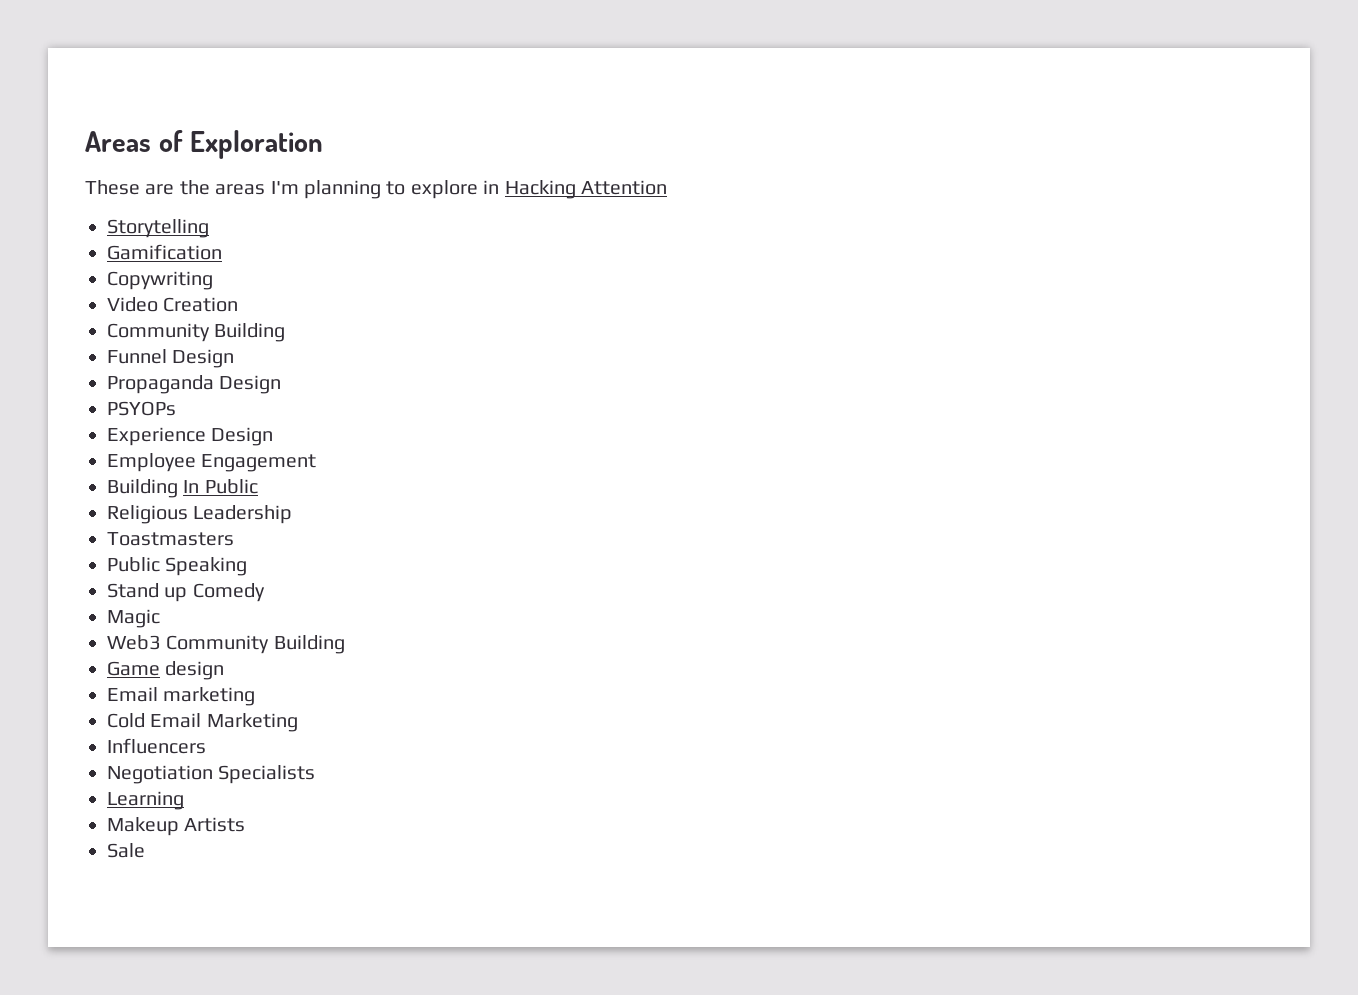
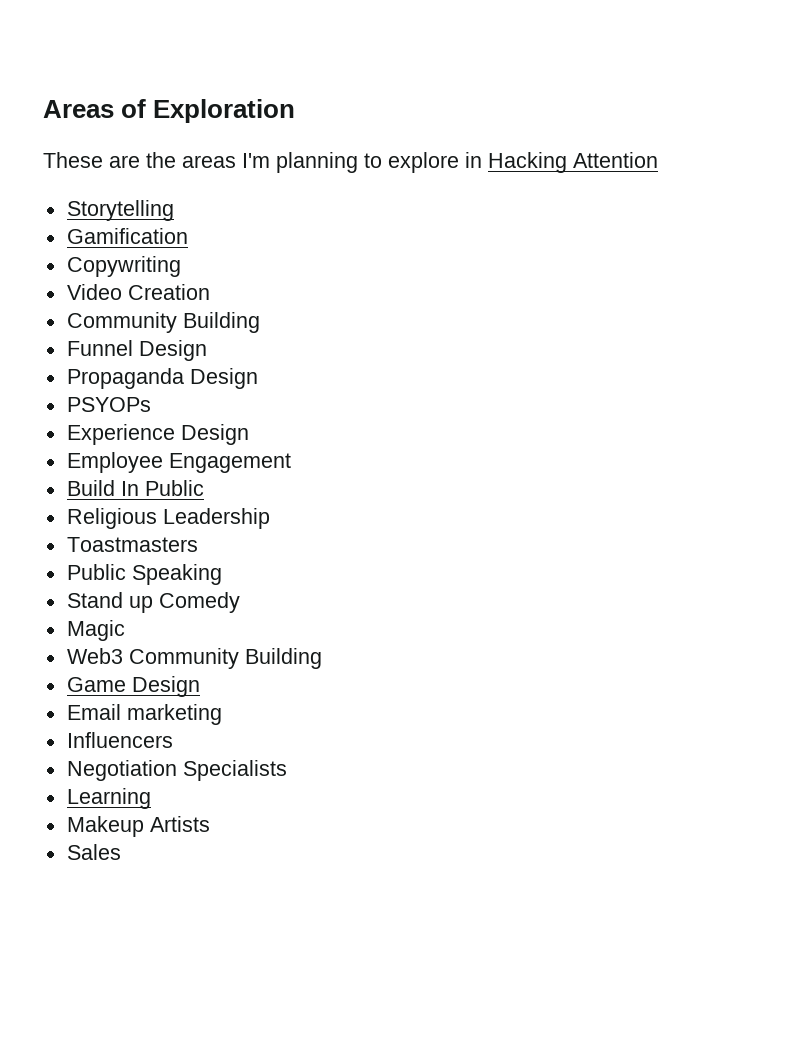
[107,479,178,498] Building -> [66,480,115,496] Build
[165,661,225,680] design -> [131,676,200,697] Design
[107,713,298,732] // Cold Email Marketing -> (222, 714) none
[107,843,145,858] Sale -> [66,844,121,860] Sales

